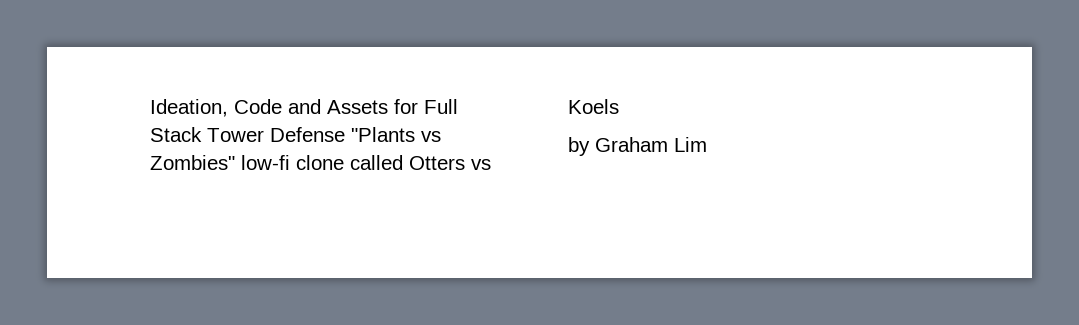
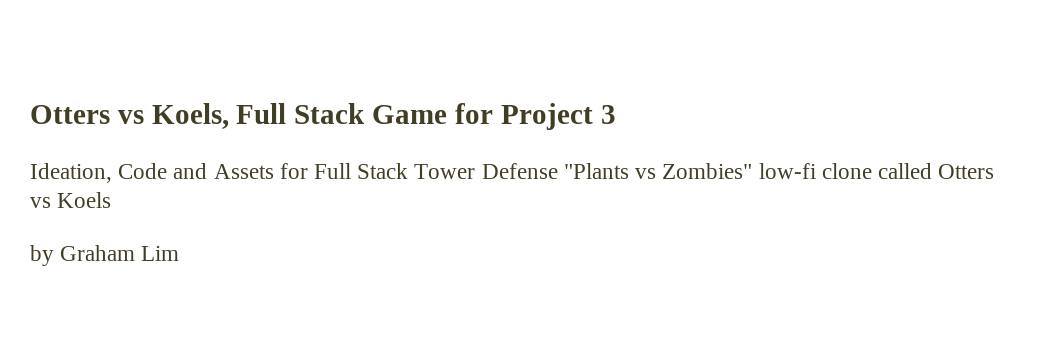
(150, 108) none -> [30,103,616,130] Otters vs Koels, Full Stack Game for Project 3 //

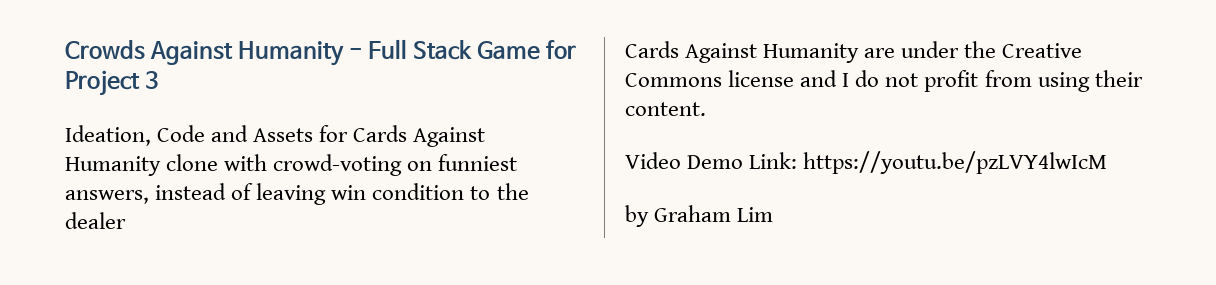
[30,103,229,129] Otters vs Koels, -> [65,40,363,66] Crowds Against Humanity -
[314,163,995,179] [30,192,112,208] Full Stack Tower Defense "Plants vs Zombies" low-fi clone called Otters vs Koels -> [353,125,486,147] [65,154,518,176] [65,183,529,205] [65,212,126,229] [625,41,1083,63] [625,70,1143,92] [625,102,706,116] [625,151,1108,174] Cards Against Humanity clone with crowd-voting on funniest answers, instead of leaving win condition to the dealer // Cards Against Humanity are under the Creative Commons license and I do not profit from using their content. // Video Demo Link: https://youtu.be/pzLVY4lwIcM

